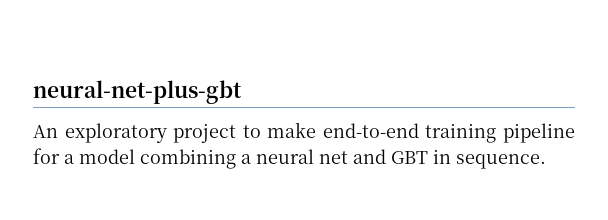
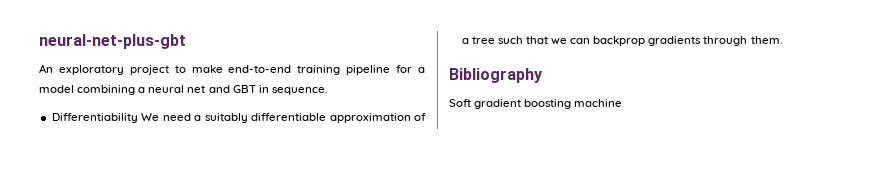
(546, 161) none -> [51,113,427,123] [461,36,783,46] [449,68,543,83] [449,99,623,109] // Differentiability We need a suitably differentiable approximation of a tree such that we can backprop gradients through them. // Bibliography // Soft gradient boosting machine

